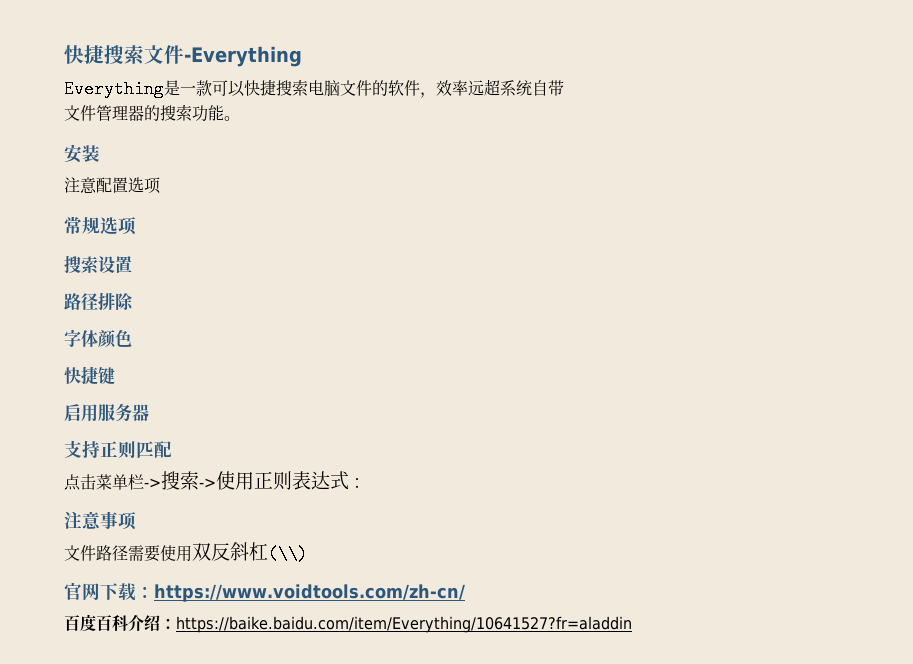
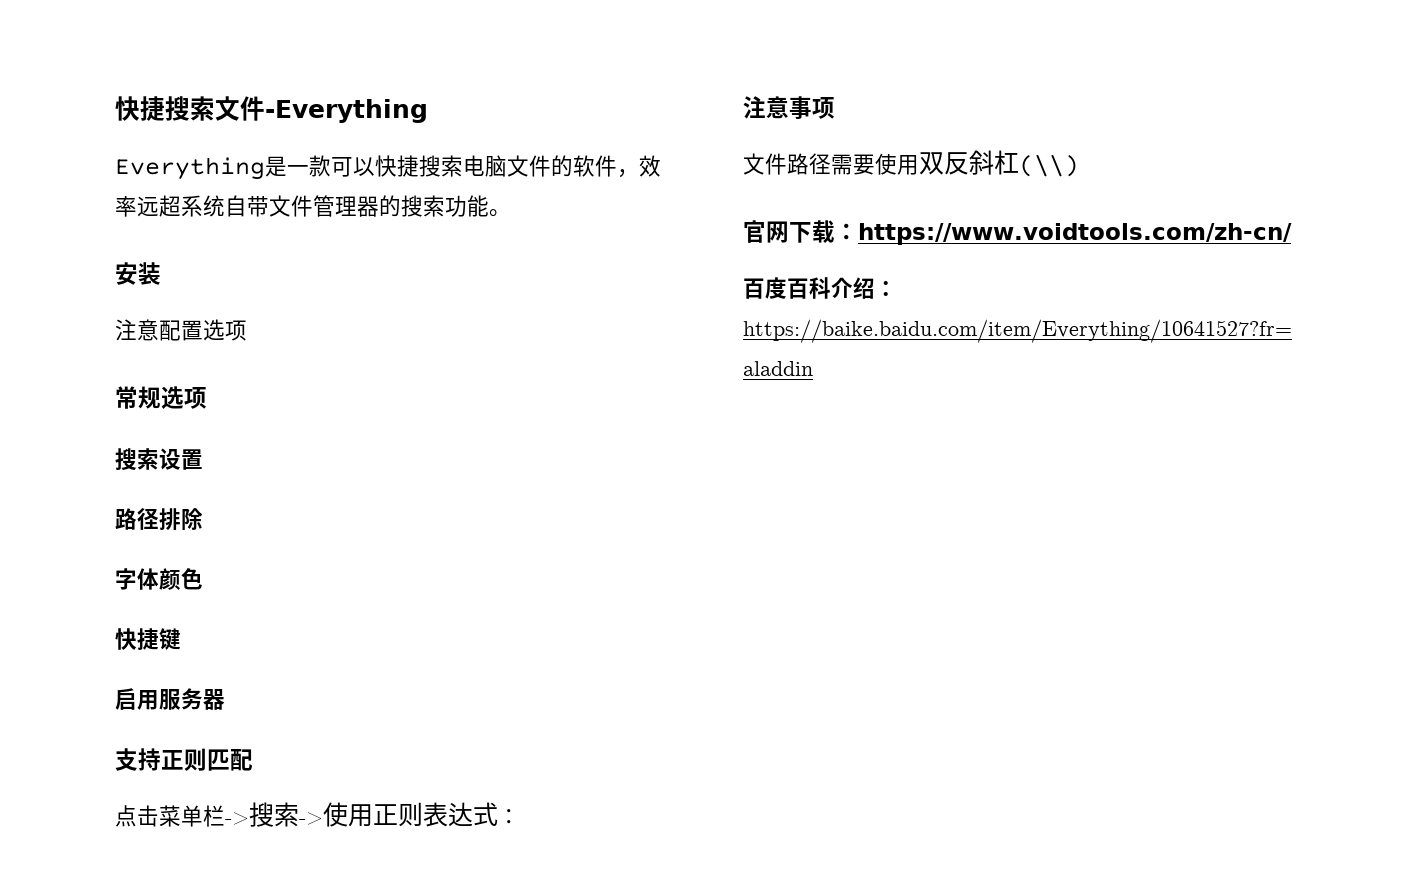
(564, 88) // -> (269, 206) none

